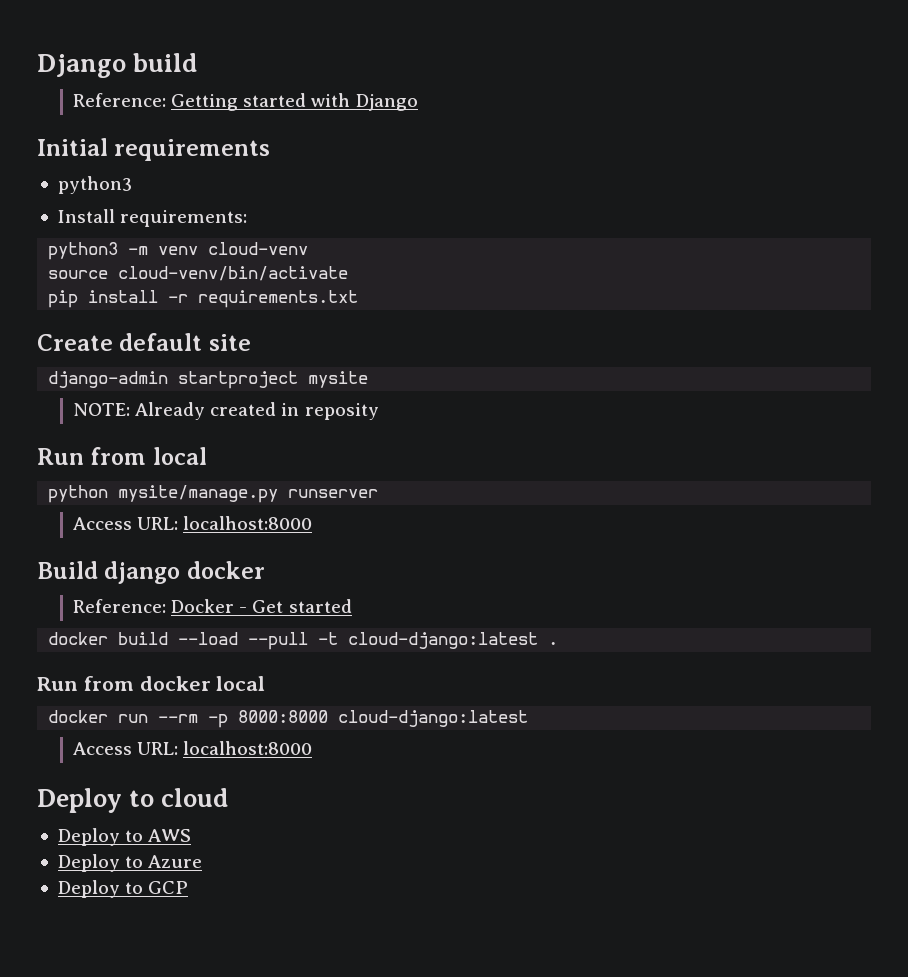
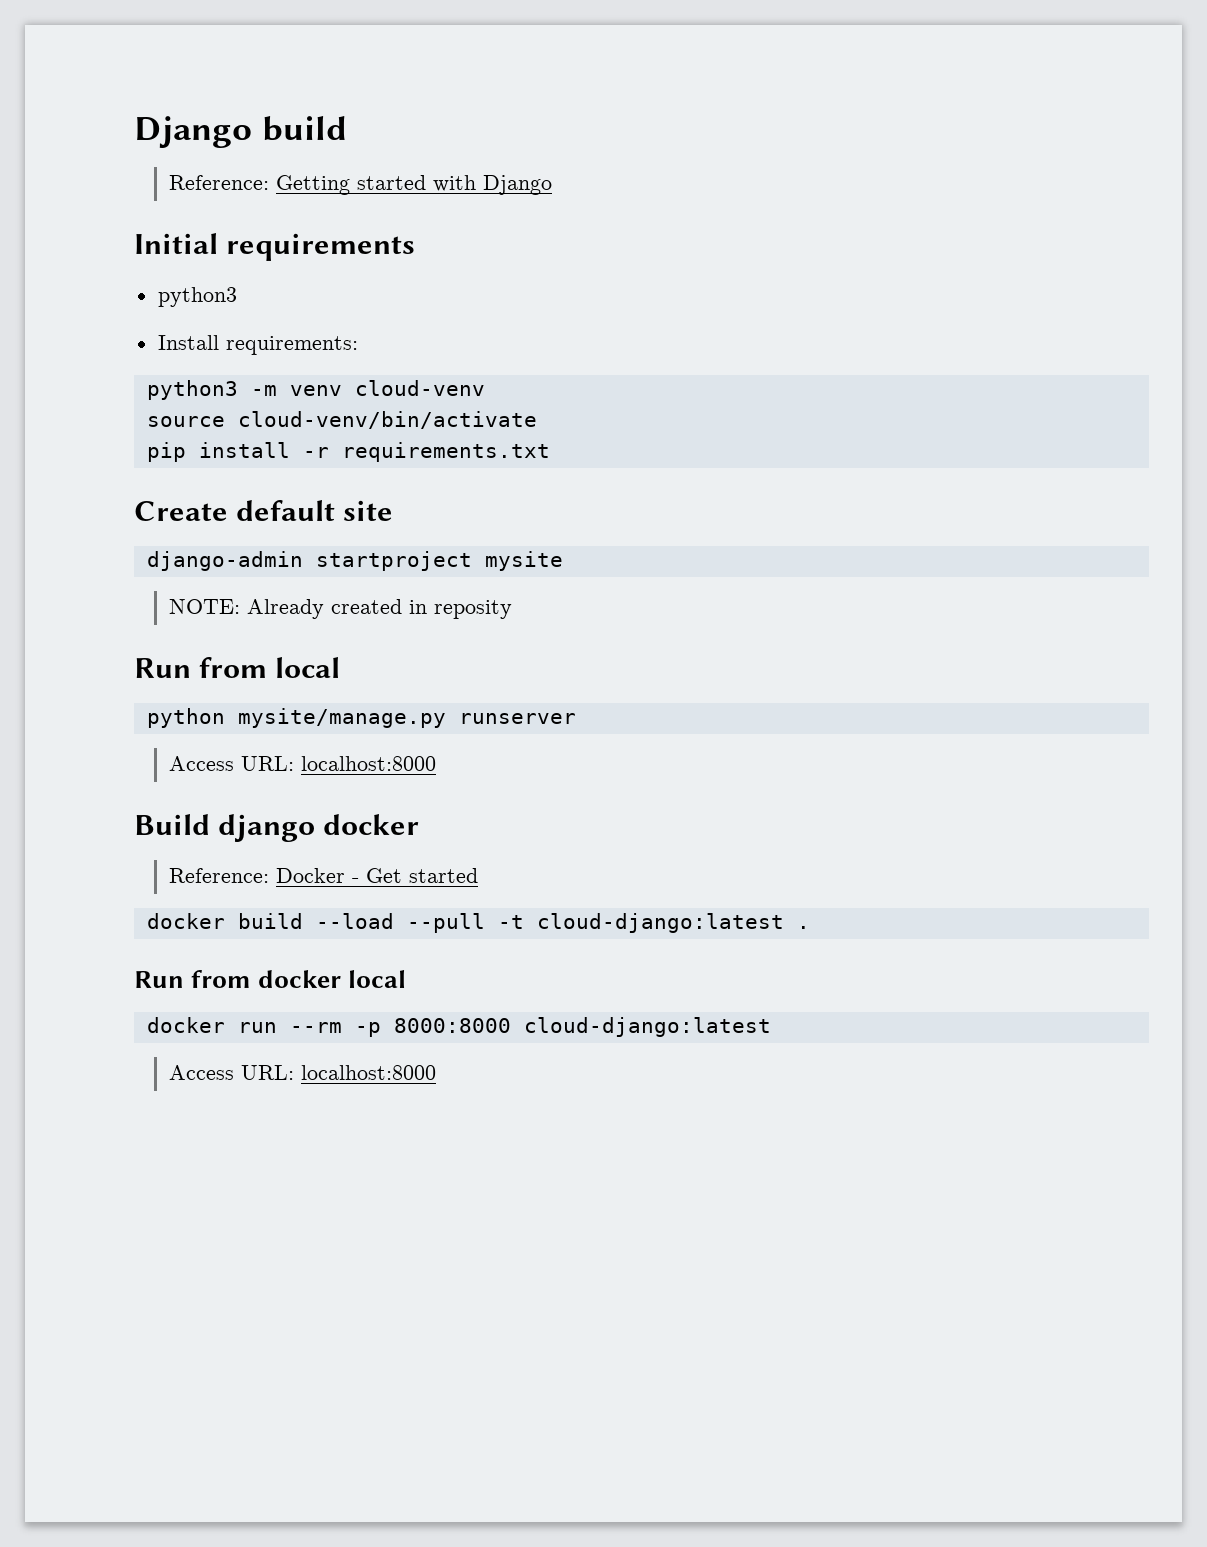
[37,788,230,813] [57,828,192,846] [57,854,203,872] [57,880,189,898] // Deploy to cloud // Deploy to AWS // Deploy to Azure // Deploy to GCP -> (436, 1072) none

